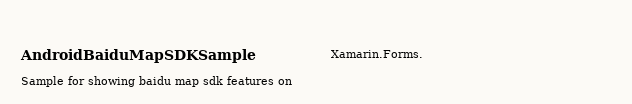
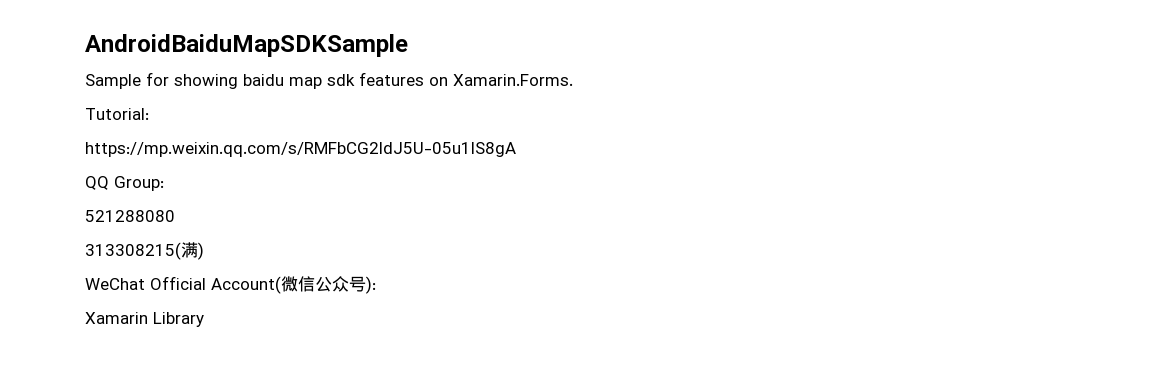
(423, 54) none -> [85,108,149,120] [85,142,516,157] [85,176,164,191] [85,210,175,222] [85,242,204,260] [85,276,376,294] [85,312,204,327] // Tutorial: // https://mp.weixin.qq.com/s/RMFbCG2ldJ5U-05u1lS8gA // QQ Group: // 521288080 // 313308215(满) // WeChat Official Account(微信公众号): // Xamarin Library

